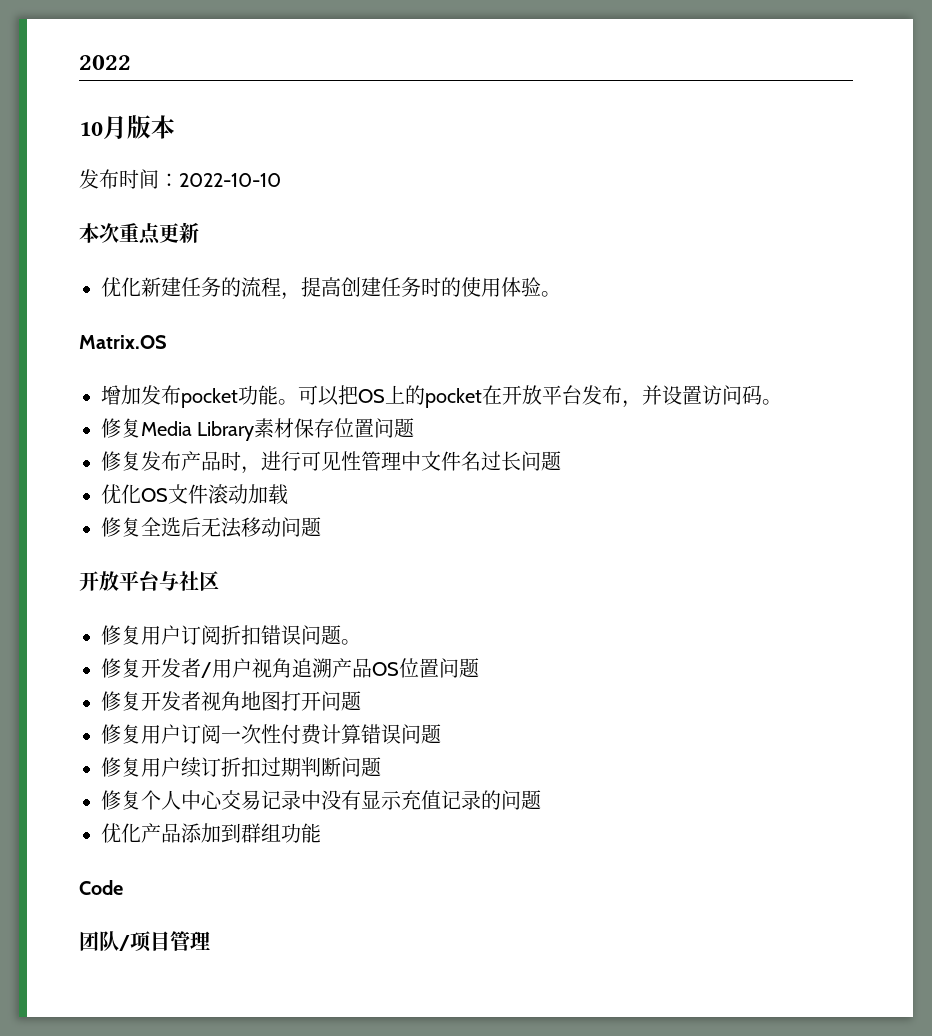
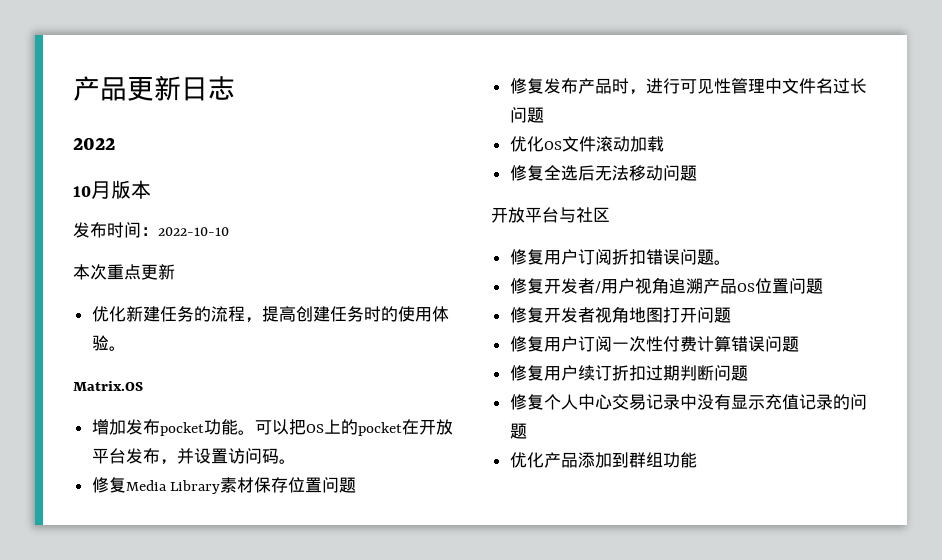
(79, 62) none -> [73,75,235,101] 产品更新日志 //
[79,880,123,895] [79,931,210,952] // Code // 团队/项目管理 -> (697, 460) none

